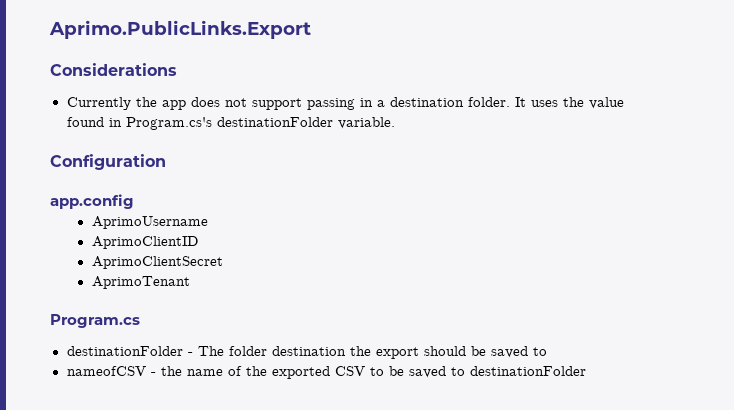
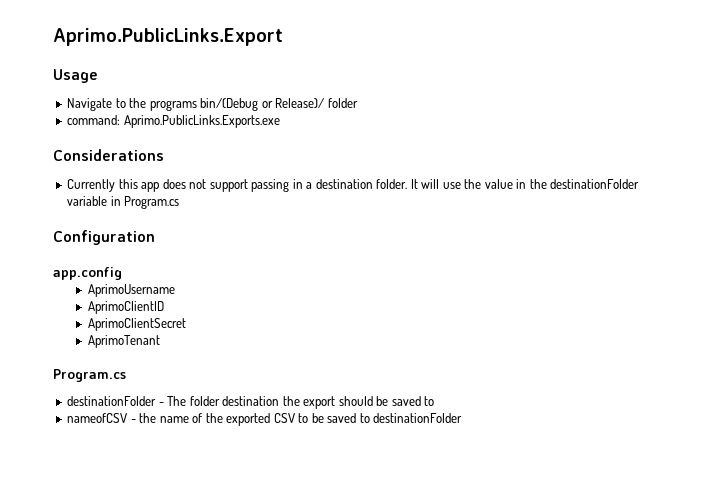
(311, 29) none -> [53,69,98,83] [67,98,358,111] [67,115,280,128] // Usage // Navigate to the programs bin/(Debug or Release)/ folder // command: Aprimo.PublicLinks.Exports.exe
[135,97,157,107] the -> [118,179,138,189] this
[530,97,624,109] [66,117,395,130] uses the value found in Program.cs's destinationFolder variable. -> [421,179,640,189] [67,196,180,209] will use the value in the destinationFolder variable in Program.cs

